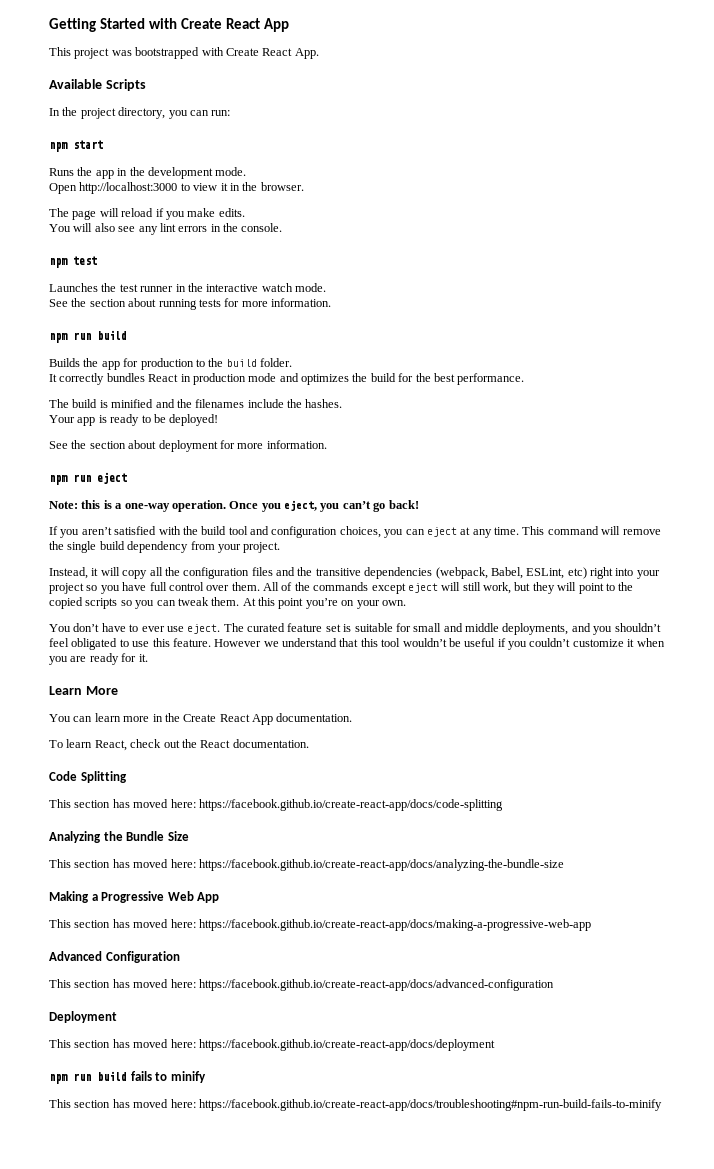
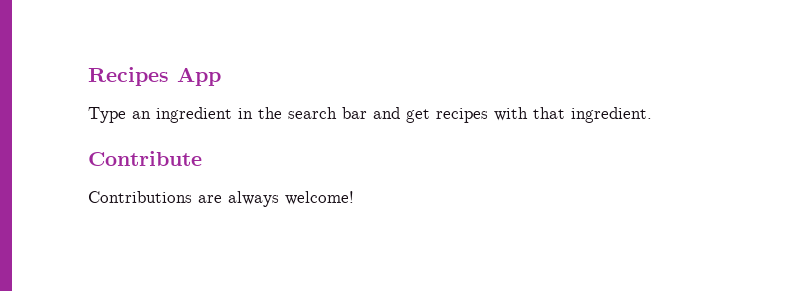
[49,18,289,32] [49,47,319,59] [49,79,146,91] [49,107,231,119] [49,140,103,152] [49,167,247,179] [49,182,304,194] [49,208,245,220] [49,223,283,235] [49,256,97,268] [49,283,326,292] [49,298,331,310] [49,330,127,343] [49,358,292,370] [49,373,525,385] [49,399,343,408] [49,414,219,426] [49,440,327,452] [49,472,127,485] [49,500,419,512] [49,526,661,538] [49,541,281,553] [49,567,660,579] [49,582,634,594] [49,597,406,609] [49,623,661,635] [49,638,665,650] [49,653,148,665] [49,686,118,695] [49,713,353,725] [49,739,309,751] [49,771,127,783] [49,799,503,811] [49,831,189,843] [49,859,564,871] [49,891,220,903] [49,919,591,931] [49,951,180,963] [49,979,554,991] [49,1011,117,1023] [49,1039,495,1051] [49,1071,206,1084] [49,1099,662,1111] Getting Started with Create React App // This project was bootstrapped with Create React App. // Available Scripts // In the project directory, you can run: // npm start // Runs the app in the development mode. // Open http://localhost:3000 to view it in the browser. // The page will reload if you make edits. // You will also see any lint errors in the console. // npm test // Launches the test runner in the interactive watch mode. // See the section about running tests for more information. // npm run build // Builds the app for production to the build folder. // It correctly bundles React in production mode and optimizes the build for the best performance. // The build is minified and the filenames include the hashes. // Your app is ready to be deployed! // See the section about deployment for more information. // npm run eject // Note: this is a one-way operation. Once you eject, you can’t go back! // If you aren’t satisfied with the build tool and configuration choices, you can eject at any time. This command will remove the single build dependency from your project. // Instead, it will copy all the configuration files and the transitive dependencies (webpack, Babel, ESLint, etc) right into your project so you have full control over them. All of the commands except eject will still work, but they will point to the copied scripts so you can tweak them. At this point you’re on your own. // You don’t have to ever use eject. The curated feature set is suitable for small and middle deployments, and you shouldn’t feel obligated to use this feature. However we understand that this tool wouldn’t be useful if you couldn’t customize it when you are ready for it. // Learn More // You can learn more in the Create React App documentation. // To learn React, check out the React documentation. // Code Splitting // This section has moved here: https://facebook.github.io/create-react-app/docs/code-splitting // Analyzing the Bundle Size // This section has moved here: https://facebook.github.io/create-react-app/docs/analyzing-the-bundle-size // Making a Progressive Web App // This section has moved here: https://facebook.github.io/create-react-app/docs/making-a-progressive-web-app // Advanced Configuration // This section has moved here: https://facebook.github.io/create-react-app/docs/advanced-configuration // Deployment // This section has moved here: https://facebook.github.io/create-react-app/docs/deployment // npm run build fails to minify // This section has moved here: https://facebook.github.io/create-react-app/docs/troubleshooting#npm-run-build-fails-to-minify -> [88,67,221,86] [88,107,652,123] [88,151,202,166] [88,191,354,207] Recipes App // Type an ingredient in the search bar and get recipes with that ingredient. // Contribute // Contributions are always welcome!

